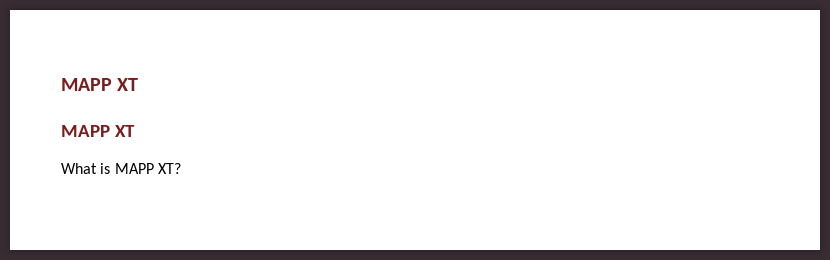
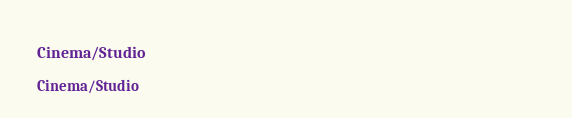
[61,78,139,91] [61,125,135,137] [61,163,181,174] MAPP XT // MAPP XT // What is MAPP XT? -> [37,46,146,61] [37,79,139,94] Cinema/Studio // Cinema/Studio

